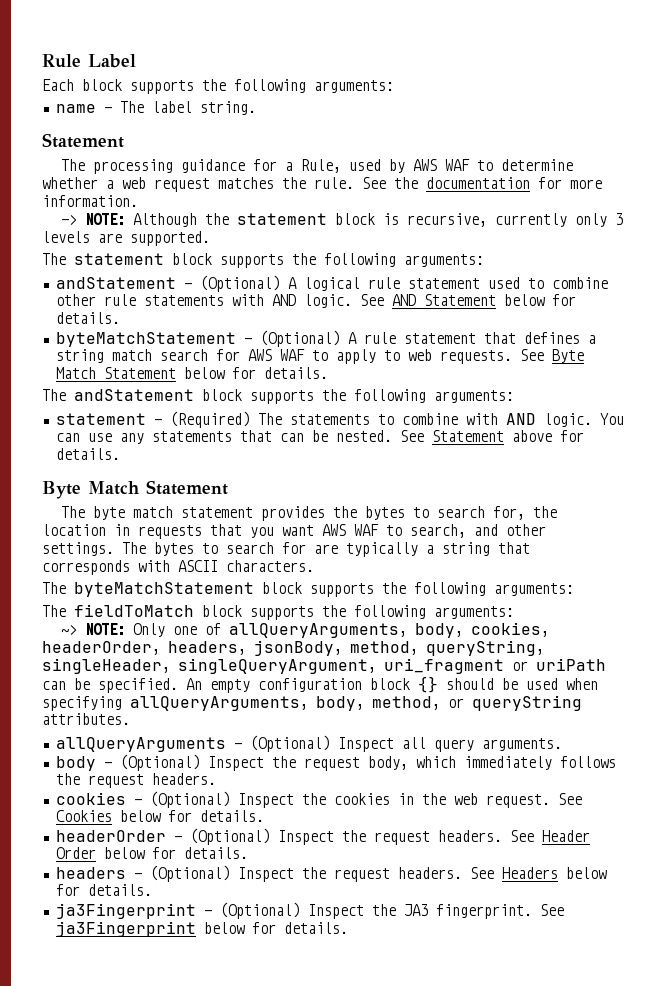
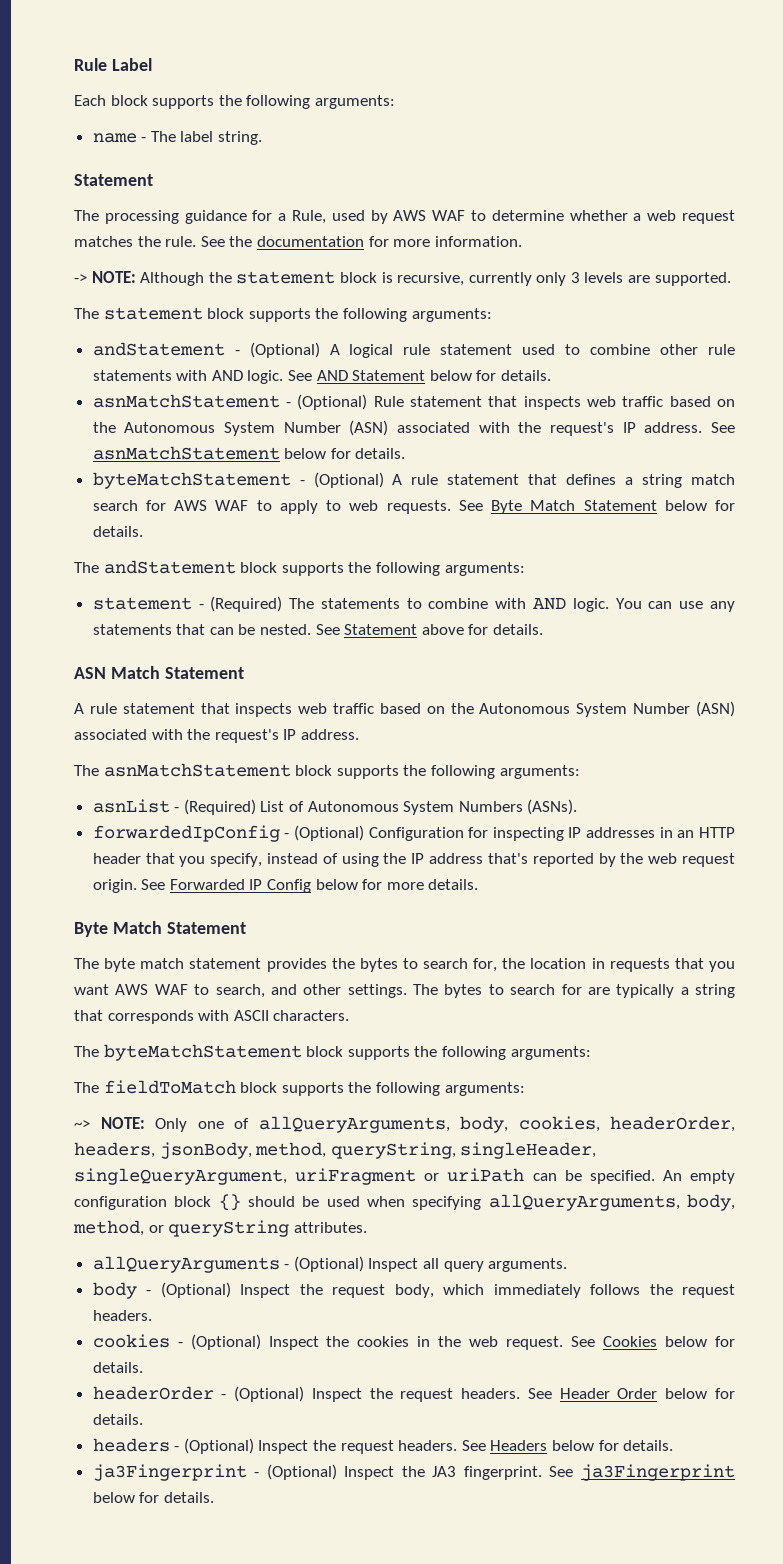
(120, 318) none -> [92,394,735,410] [92,420,735,436] [92,446,406,460] // asnMatchStatement - (Optional) Rule statement that inspects web traffic based on the Autonomous System Number (ASN) associated with the request's IP address. See asnMatchStatement below for details.
(120, 454) none -> [74,666,244,679] [74,701,735,717] [74,729,359,743] [74,763,580,779] [92,799,578,815] [92,825,735,842] [92,853,736,867] [92,879,479,893] // ASN Match Statement // A rule statement that inspects web traffic based on the Autonomous System Number (ASN) associated with the request's IP address. // The asnMatchStatement block supports the following arguments: // asnList - (Required) List of Autonomous System Numbers (ASNs). // forwardedIpConfig - (Optional) Configuration for inspecting IP addresses in an HTTP header that you specify, instead of using the IP address that's reported by the web request origin. See Forwarded IP Config below for more details.
[384,658,504,674] uri_fragment -> [295,1168,417,1185] uriFragment

